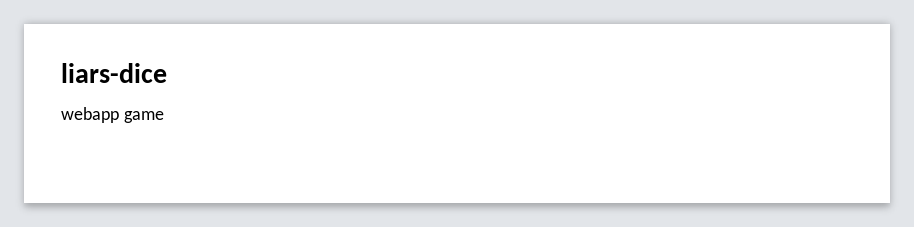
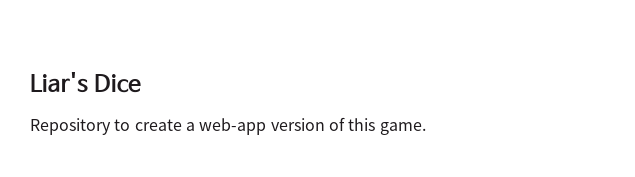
[61,63,167,83] [61,107,164,123] liars-dice // webapp game -> [30,72,142,93] [30,117,426,135] Liar's Dice // Repository to create a web-app version of this game.

